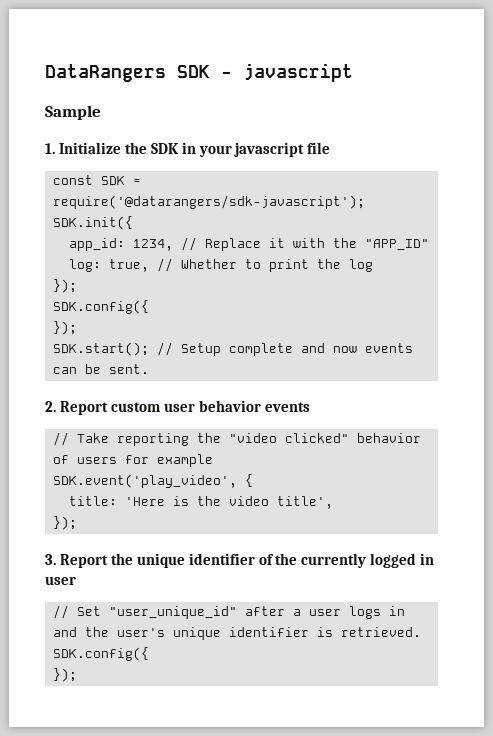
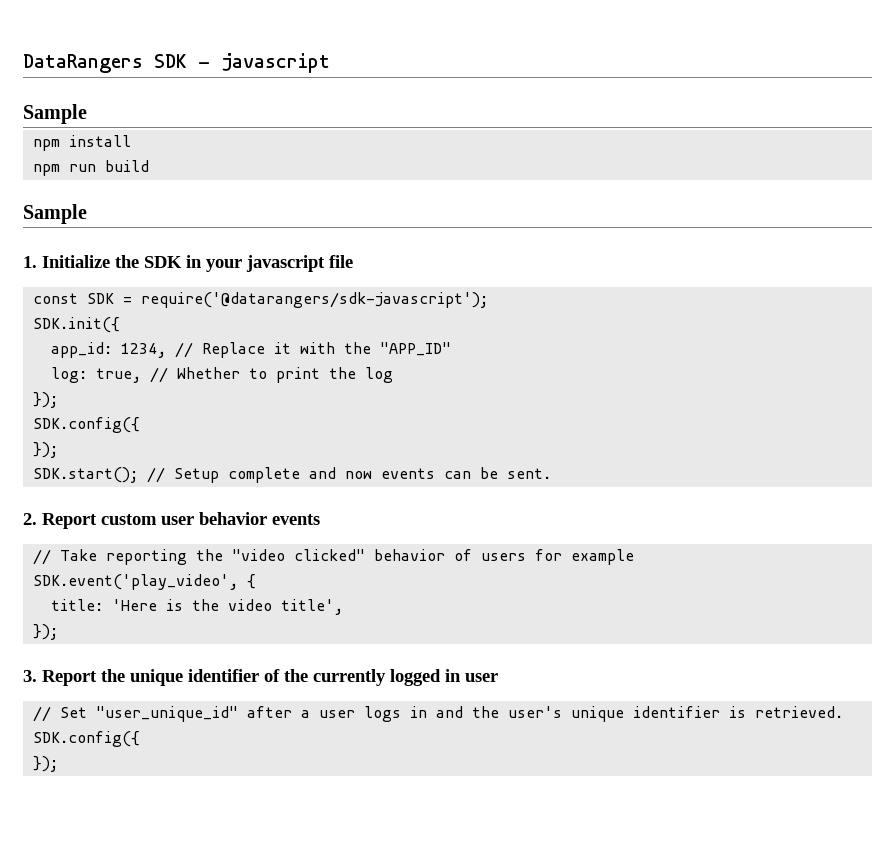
(101, 112) none -> [33,135,132,151] [33,160,150,176] [23,204,87,224] // npm install // npm run build // Sample

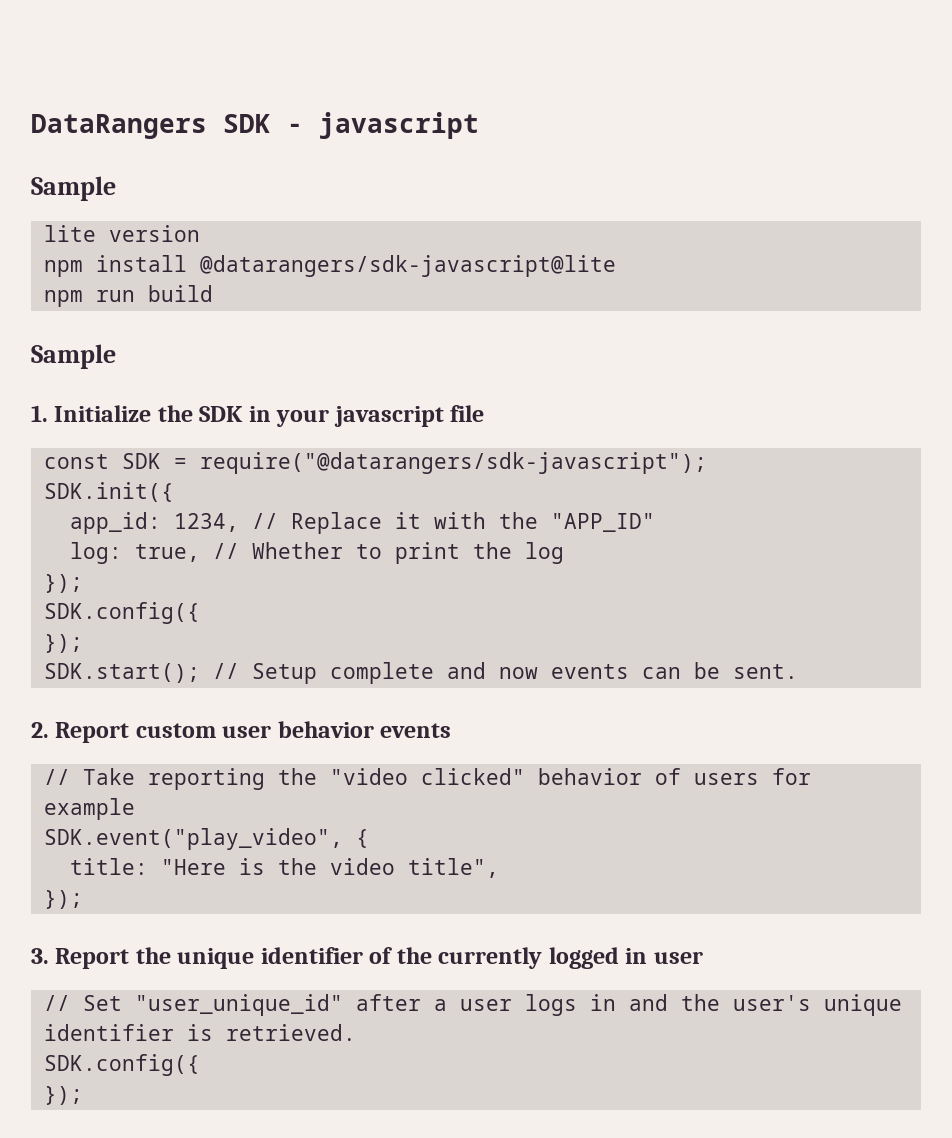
(87, 114) none -> [44,225,201,242] // lite version
(132, 141) none -> [200,255,617,277] @datarangers/sdk-javascript@lite
[141,292,489,308] require('@datarangers/sdk-javascript'); -> [200,452,708,474] require("@datarangers/sdk-javascript");
[33,574,239,590] SDK.event('play_video', -> [44,828,344,850] SDK.event("play_video",
[112,599,158,611] 'Here -> [161,859,227,875] "Here
[281,599,344,615] title', -> [408,858,500,878] title",

